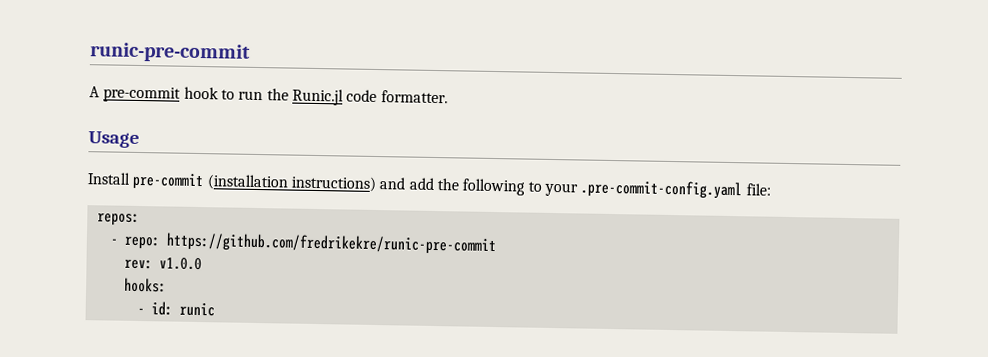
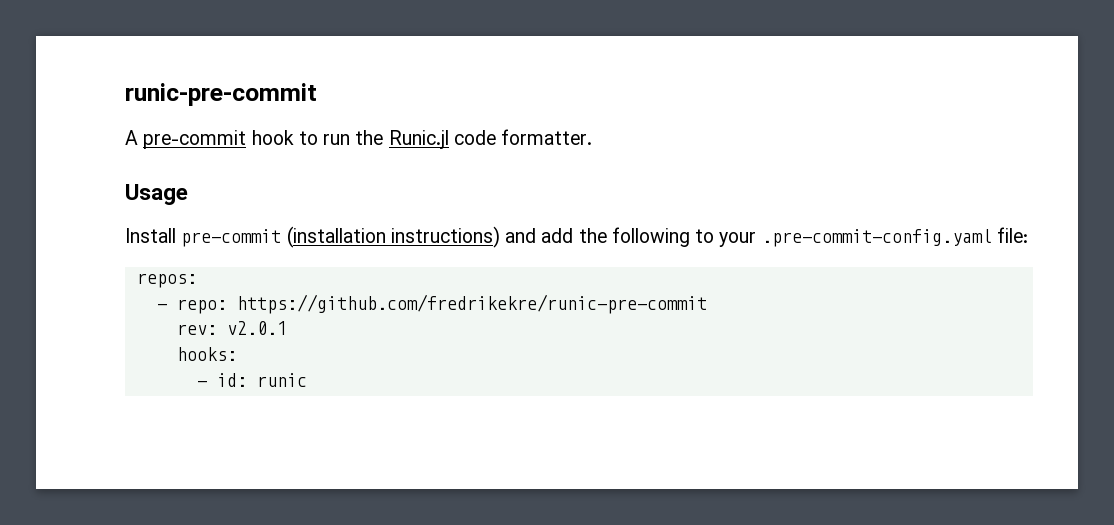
[158,257,202,271] v1.0.0 -> [226,321,287,335] v2.0.1

